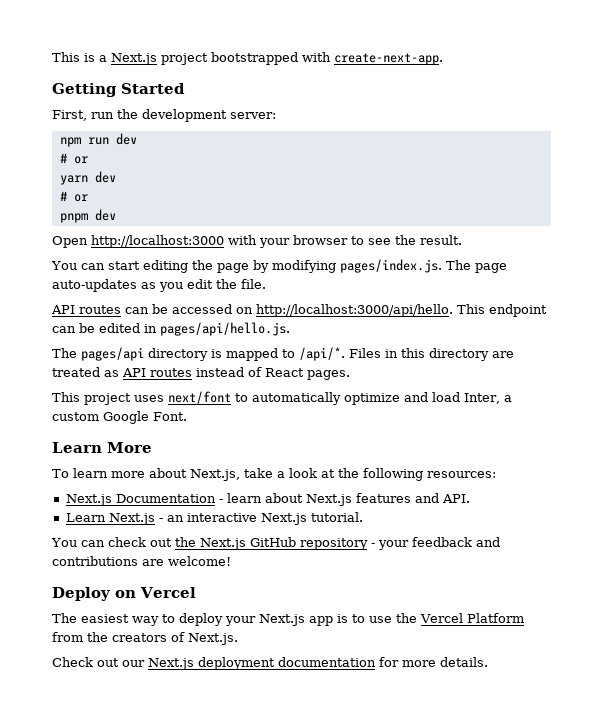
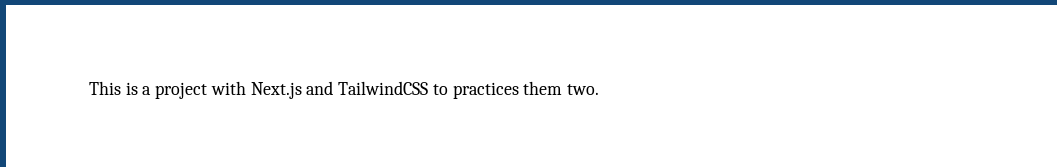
[111,52,443,65] [52,83,185,97] [52,109,276,122] [59,133,137,147] [59,153,88,164] [59,171,116,185] [59,191,88,202] [59,209,116,223] [52,235,462,248] [51,259,507,273] [52,279,266,292] [51,304,547,317] [52,322,290,336] [52,347,514,361] [52,367,350,380] [52,391,512,405] [52,411,187,424] [52,442,152,453] [52,468,496,481] [65,493,470,506] [65,512,363,525] [51,537,500,550] [52,556,231,566] [52,587,196,601] [52,613,524,626] [52,632,238,645] [52,657,488,670] Next.js project bootstrapped with create-next-app. // Getting Started // First, run the development server: // npm run dev // # or // yarn dev // # or // pnpm dev // Open http://localhost:3000 with your browser to see the result. // You can start editing the page by modifying pages/index.js. The page auto-updates as you edit the file. // API routes can be accessed on http://localhost:3000/api/hello. This endpoint can be edited in pages/api/hello.js. // The pages/api directory is mapped to /api/*. Files in this directory are treated as API routes instead of React pages. // This project uses next/font to automatically optimize and load Inter, a custom Google Font. // Learn More // To learn more about Next.js, take a look at the following resources: // Next.js Documentation - learn about Next.js features and API. // Learn Next.js - an interactive Next.js tutorial. // You can check out the Next.js GitHub repository - your feedback and contributions are welcome! // Deploy on Vercel // The easiest way to deploy your Next.js app is to use the Vercel Platform from the creators of Next.js. // Check out our Next.js deployment documentation for more details. -> [155,81,599,99] project with Next.js and TailwindCSS to practices them two.

